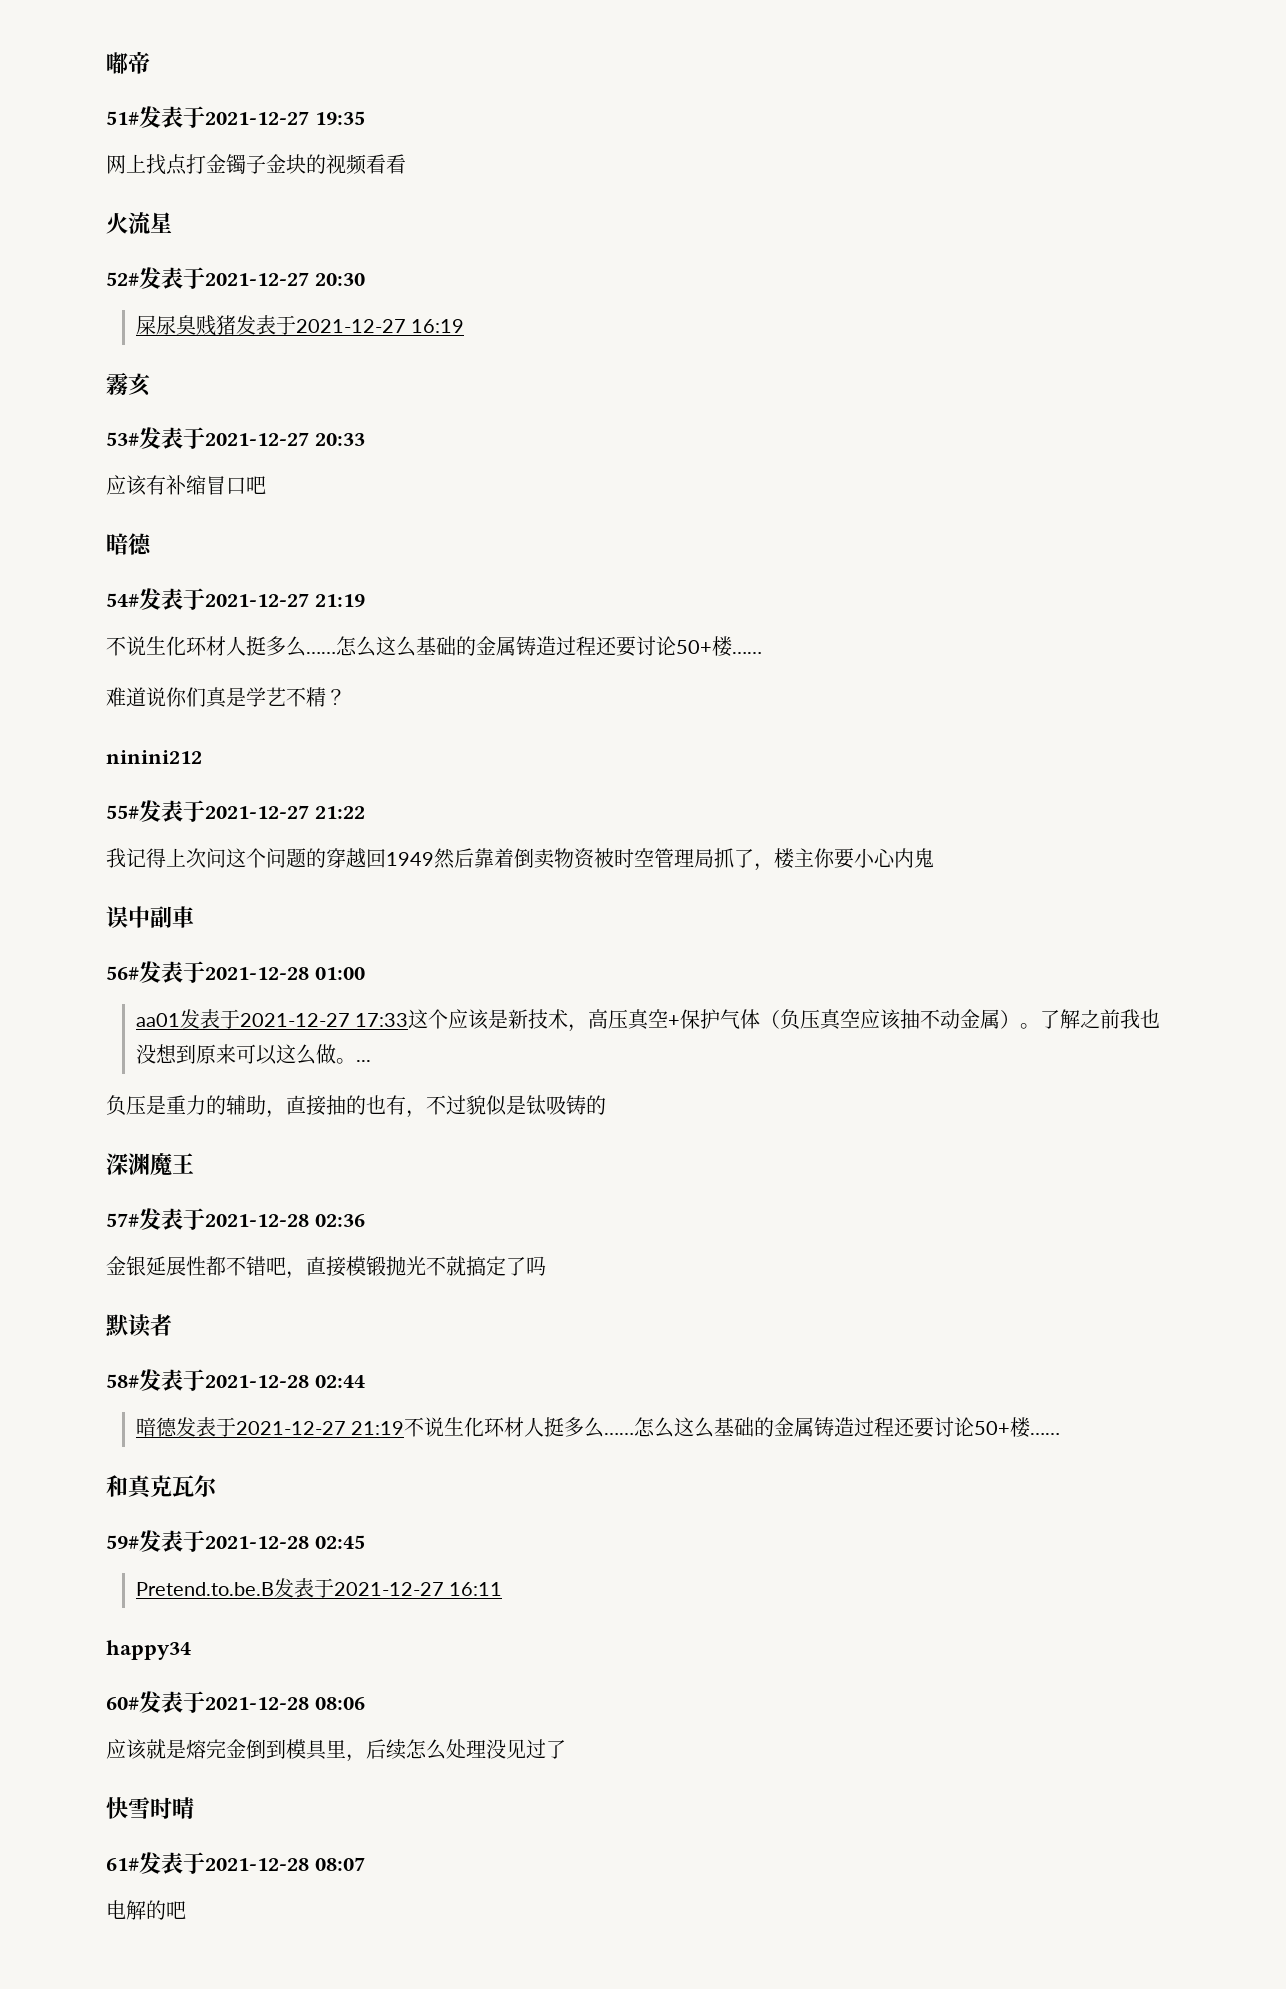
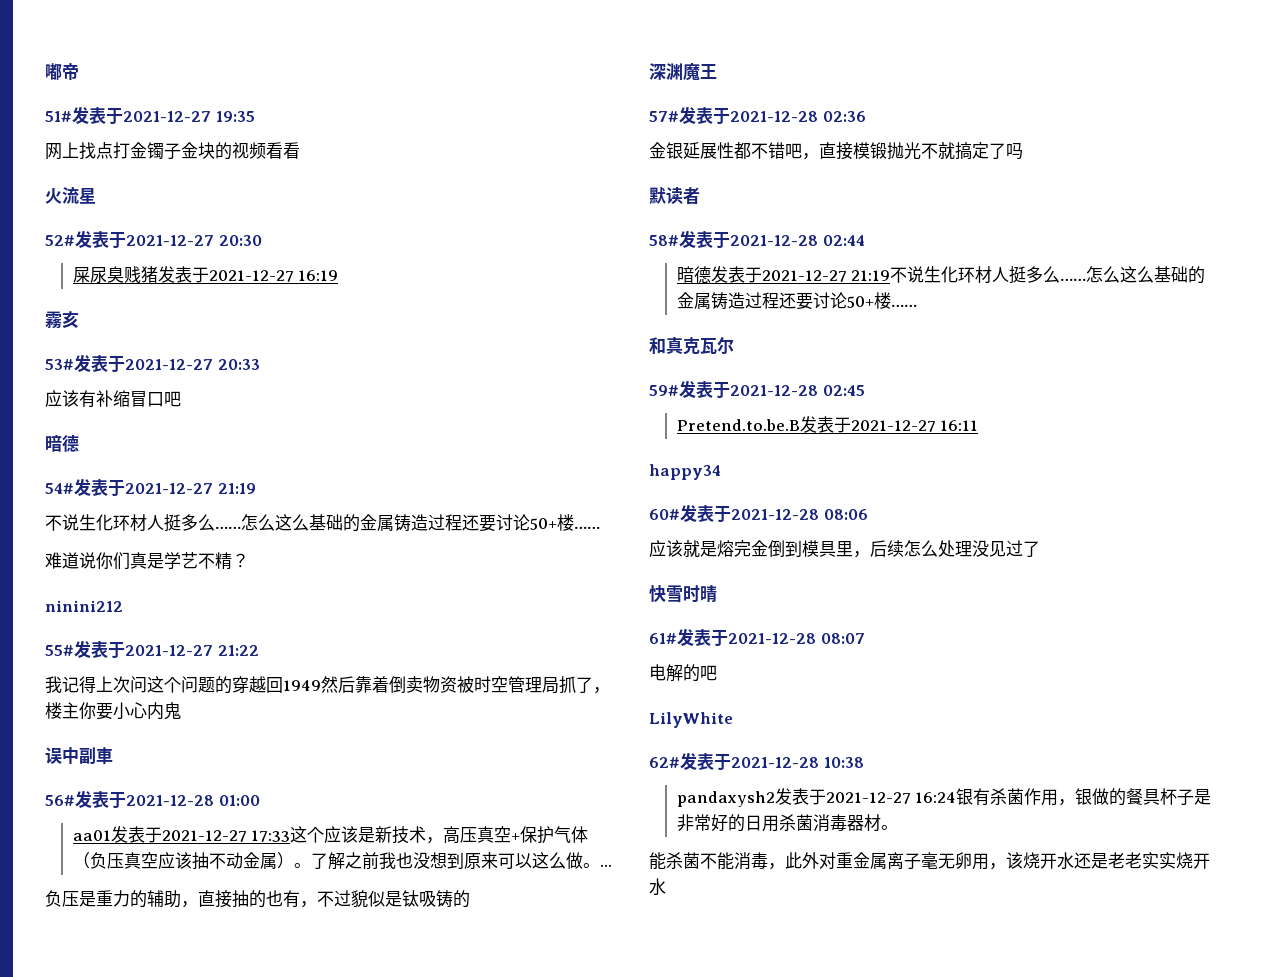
(186, 1910) none -> [649,712,733,728] [649,752,864,770] [676,788,1212,807] [676,814,898,832] [649,852,1210,870] [649,878,666,895] // LilyWhite // 62#发表于2021-12-28 10:38 // pandaxysh2发表于2021-12-27 16:24银有杀菌作用，银做的餐具杯子是非常好的日用杀菌消毒器材。 // 能杀菌不能消毒，此外对重金属离子毫无卵用，该烧开水还是老老实实烧开水

